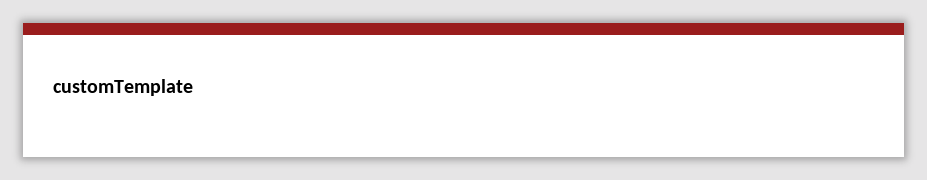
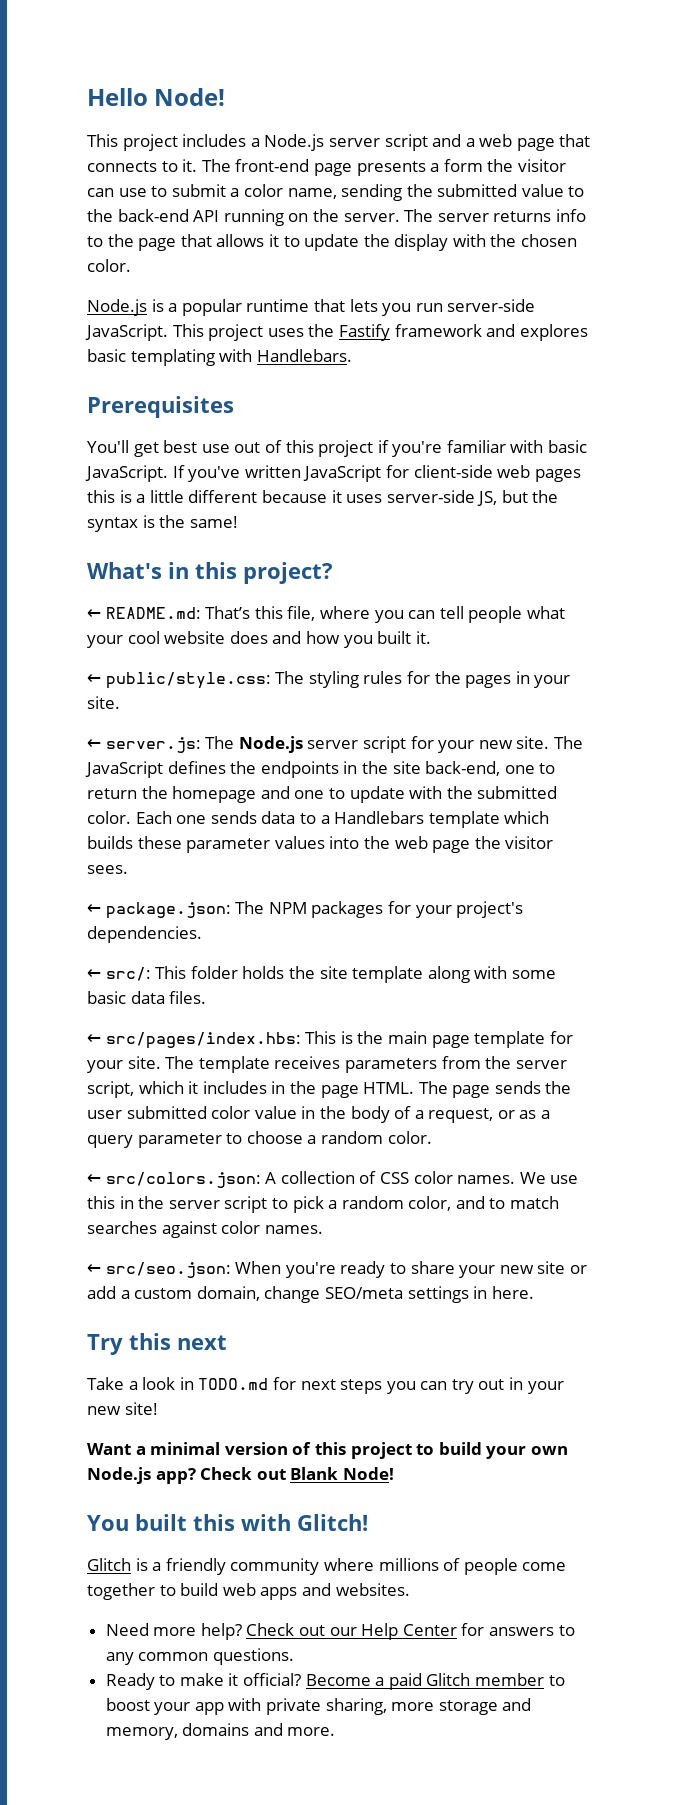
[53,79,193,96] customTemplate -> [87,88,226,106] [87,134,591,151] [87,159,566,176] [87,184,585,201] [87,209,586,226] [87,234,578,251] [87,259,131,272] [87,299,536,316] [85,324,588,341] [87,349,352,366] [87,396,234,418] [87,440,588,457] [85,465,581,482] [87,490,559,506] [87,515,238,532] [87,562,333,584] [87,606,565,623] [87,631,431,648] [87,671,571,689] [87,696,120,709] [87,736,583,753] [85,761,556,778] [87,786,558,803] [87,811,550,828] [87,836,554,853] [87,865,128,874] [87,901,524,919] [87,926,202,943] [87,966,556,983] [87,991,207,1004] [87,1031,573,1049] [87,1056,567,1073] [87,1081,572,1098] [87,1106,551,1123] [87,1131,432,1148] [87,1171,579,1188] [87,1196,560,1213] [87,1221,323,1238] [87,1261,587,1278] [87,1286,534,1303] [87,1333,227,1355] [87,1377,564,1394] [87,1402,158,1415] [87,1442,568,1459] [87,1467,394,1484] [87,1514,368,1531] [87,1558,567,1575] [87,1583,410,1600] [105,1623,575,1640] [105,1648,294,1665] [105,1673,565,1690] [105,1698,532,1715] [105,1723,336,1740] Hello Node! // This project includes a Node.js server script and a web page that connects to it. The front-end page presents a form the visitor can use to submit a color name, sending the submitted value to the back-end API running on the server. The server returns info to the page that allows it to update the display with the chosen color. // Node.js is a popular runtime that lets you run server-side JavaScript. This project uses the Fastify framework and explores basic templating with Handlebars. // Prerequisites // You'll get best use out of this project if you're familiar with basic JavaScript. If you've written JavaScript for client-side web pages this is a little different because it uses server-side JS, but the syntax is the same! // What's in this project? // ← README.md: That’s this file, where you can tell people what your cool website does and how you built it. // ← public/style.css: The styling rules for the pages in your site. // ← server.js: The Node.js server script for your new site. The JavaScript defines the endpoints in the site back-end, one to return the homepage and one to update with the submitted color. Each one sends data to a Handlebars template which builds these parameter values into the web page the visitor sees. // ← package.json: The NPM packages for your project's dependencies. // ← src/: This folder holds the site template along with some basic data files. // ← src/pages/index.hbs: This is the main page template for your site. The template receives parameters from the server script, which it includes in the page HTML. The page sends the user submitted color value in the body of a request, or as a query parameter to choose a random color. // ← src/colors.json: A collection of CSS color names. We use this in the server script to pick a random color, and to match searches against color names. // ← src/seo.json: When you're ready to share your new site or add a custom domain, change SEO/meta settings in here. // Try this next // Take a look in TODO.md for next steps you can try out in your new site! // Want a minimal version of this project to build your own Node.js app? Check out Blank Node! // You built this with Glitch! // Glitch is a friendly community where millions of people come together to build web apps and websites. // Need more help? Check out our Help Center for answers to any common questions. // Ready to make it official? Become a paid Glitch member to boost your app with private sharing, more storage and memory, domains and more.

